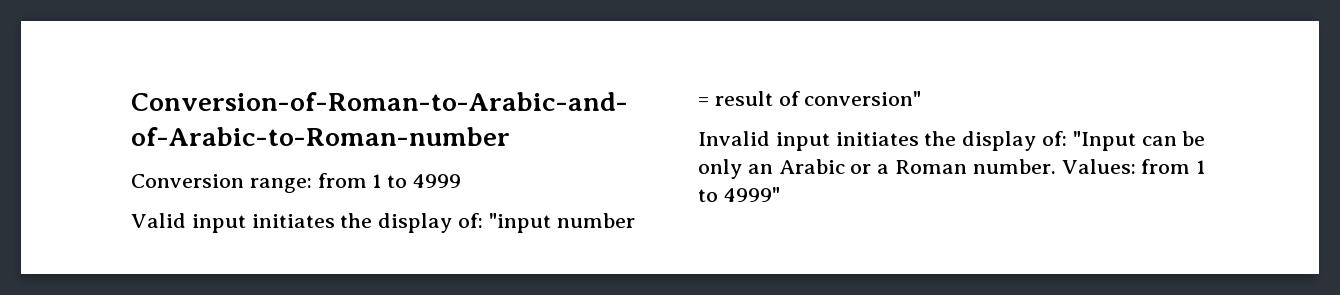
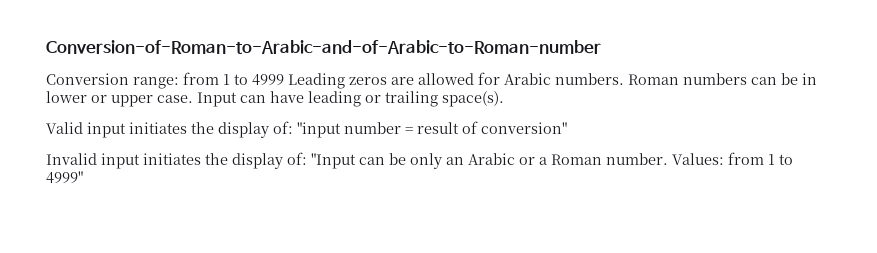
(462, 181) none -> [288,72,817,89] [46,91,504,107] Leading zeros are allowed for Arabic numbers. Roman numbers can be in lower or upper case. Input can have leading or trailing space(s).

